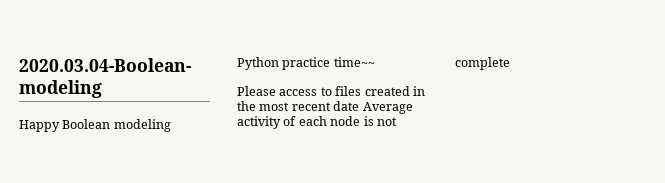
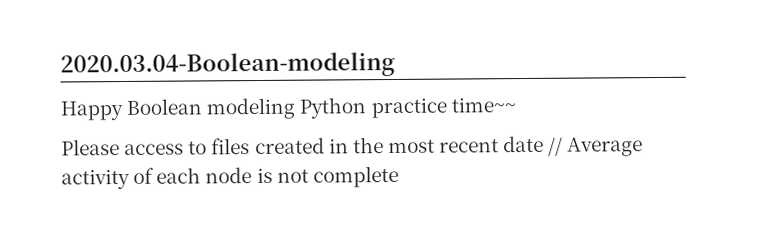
(360, 106) none -> [548,137,564,156] //

